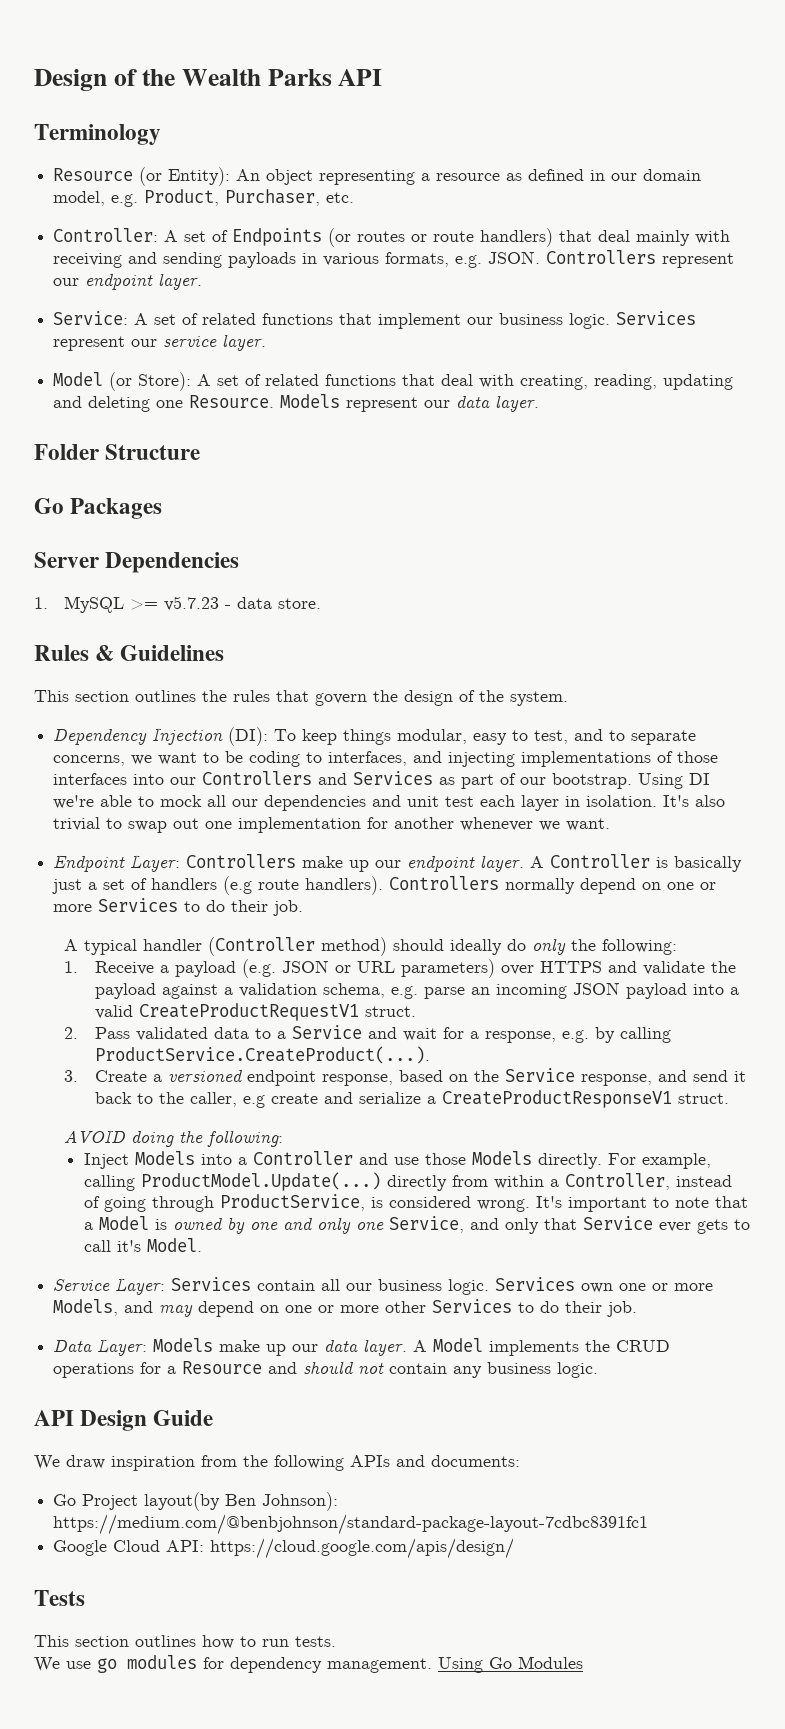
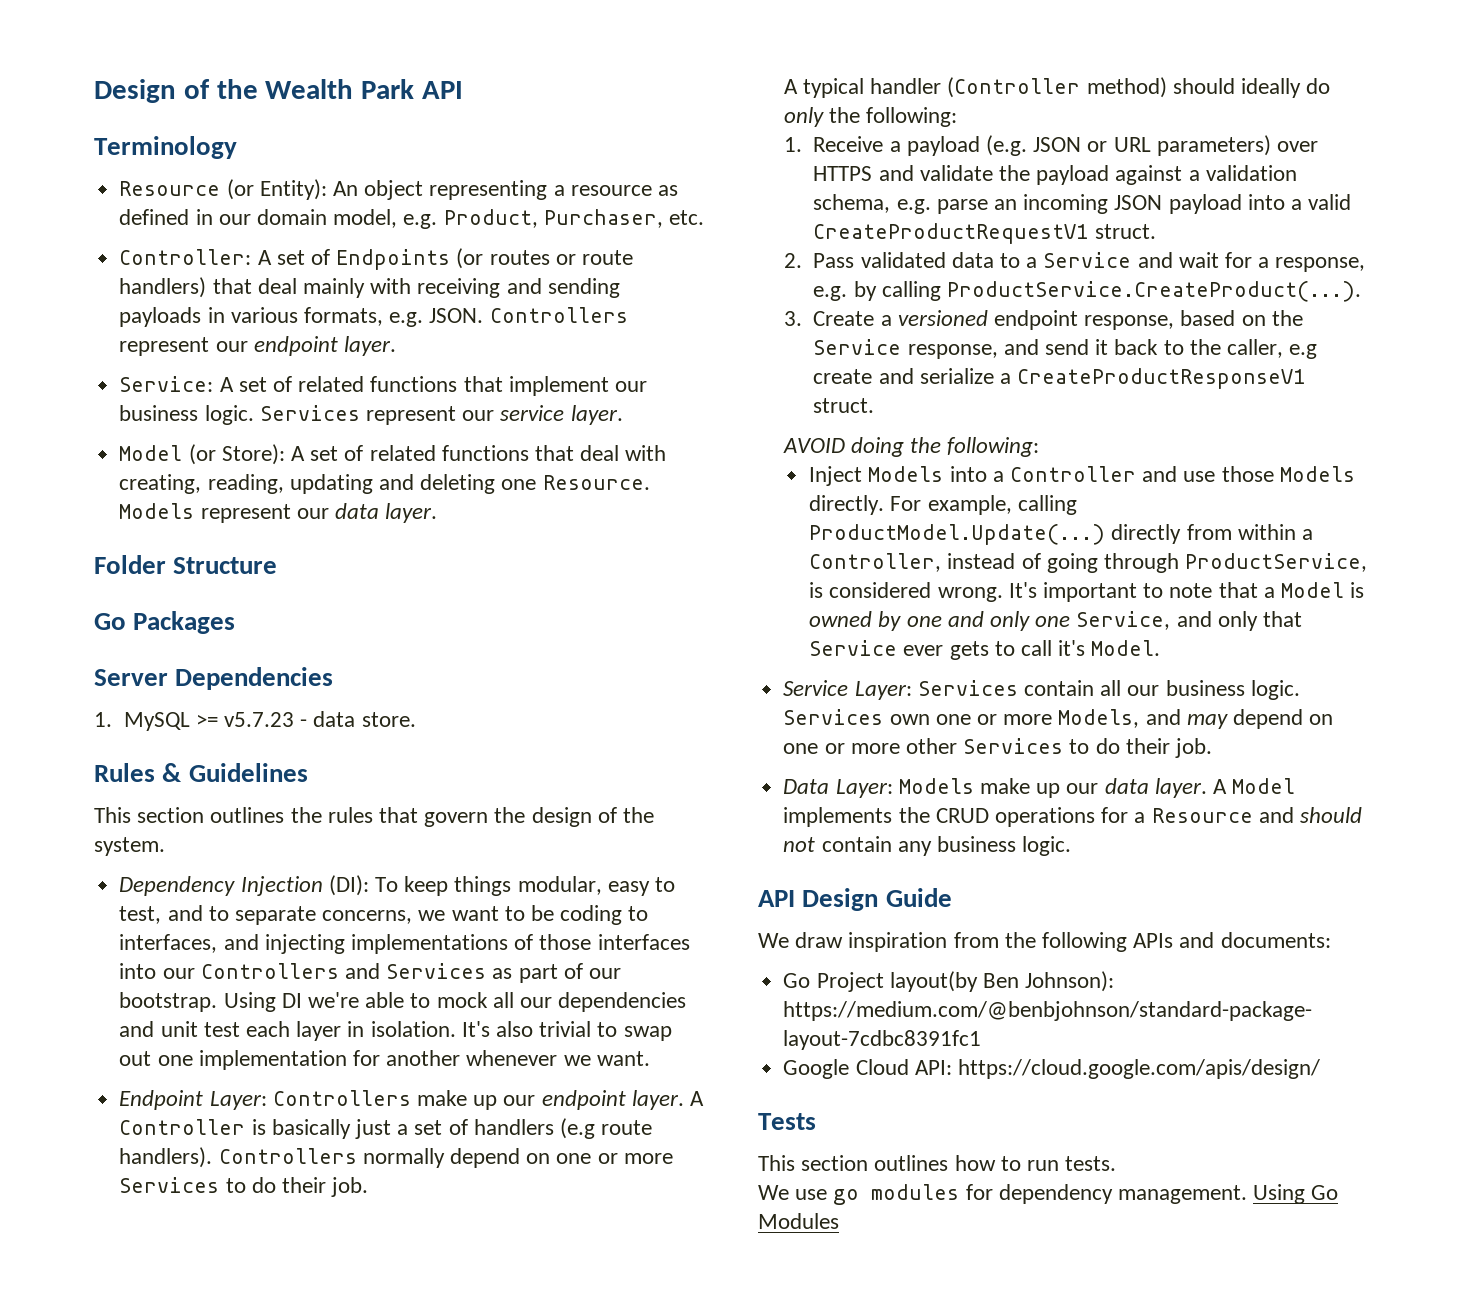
[267,69,332,86] Parks -> [361,79,415,99] Park

